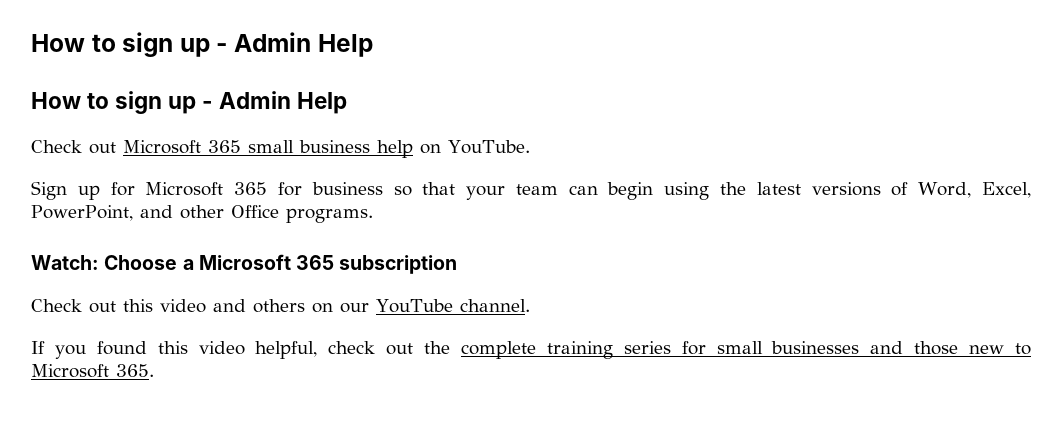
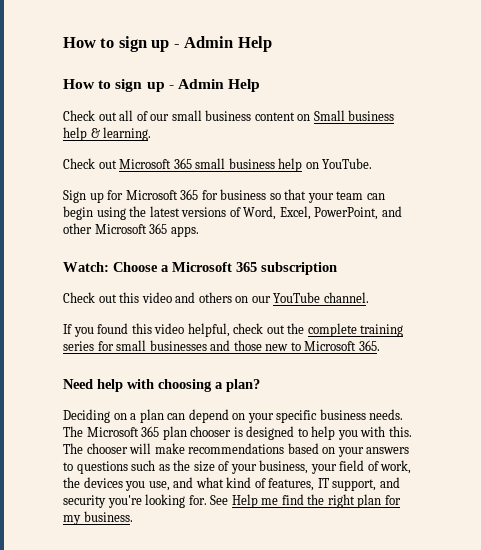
(348, 103) none -> [63,110,395,121] [63,127,152,141] // Check out all of our small business content on Small business help & learning.
[231,205,373,223] Office programs. -> [94,223,199,237] Microsoft 365 apps.
(154, 370) none -> [63,379,260,392] [63,409,404,423] [63,426,412,440] [63,443,410,457] [63,460,412,474] [63,477,400,491] [63,494,401,508] [63,511,133,525] // Need help with choosing a plan? // Deciding on a plan can depend on your specific business needs. The Microsoft 365 plan chooser is designed to help you with this. The chooser will make recommendations based on your answers to questions such as the size of your business, your field of work, the devices you use, and what kind of features, IT support, and security you're looking for. See Help me find the right plan for my business.

